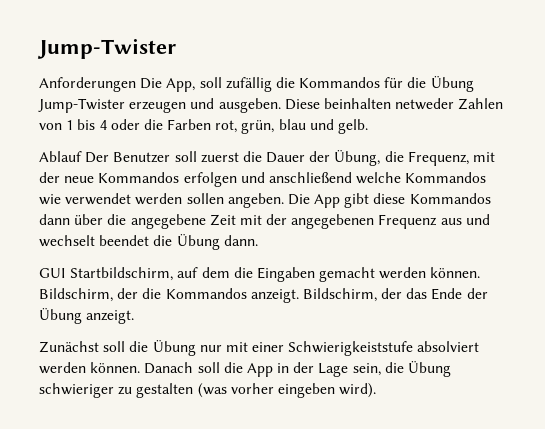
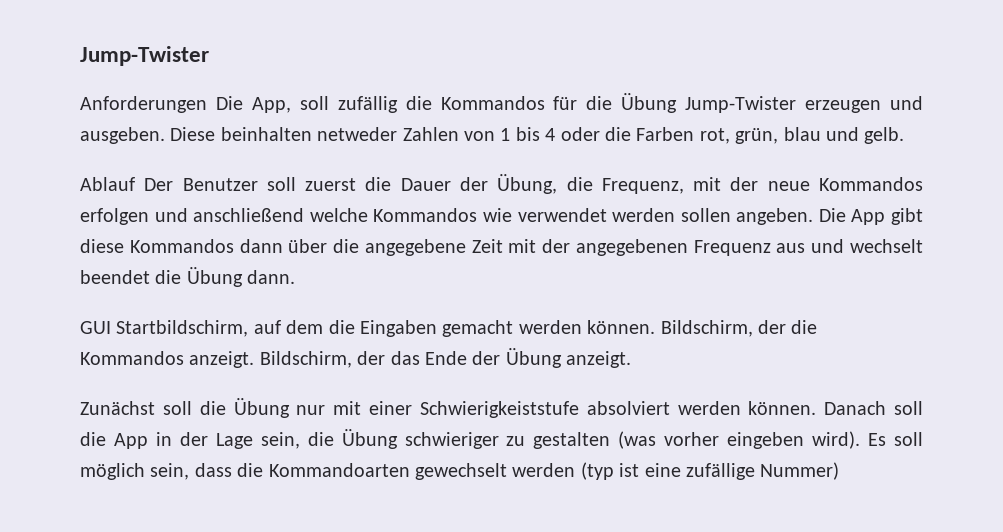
(377, 390) none -> [868,432,923,446] [80,462,840,480] Es soll möglich sein, dass die Kommandoarten gewechselt werden (typ ist eine zufällige Nummer)

